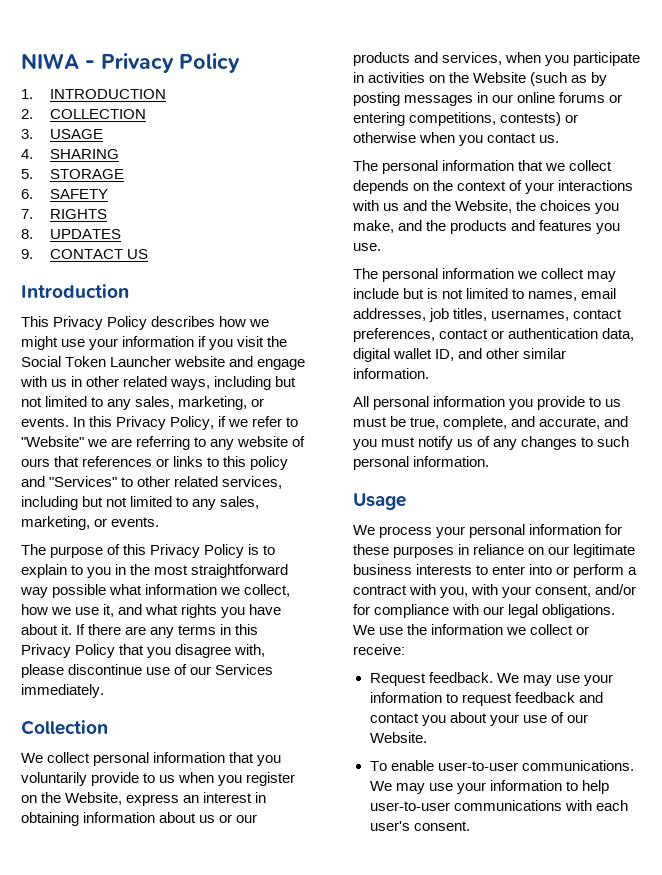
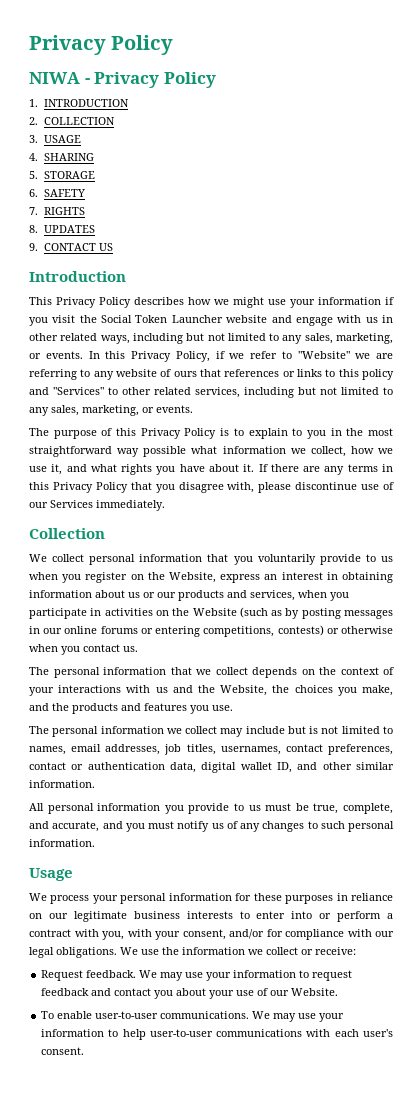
(21, 61) none -> [29,35,174,55] Privacy Policy //

